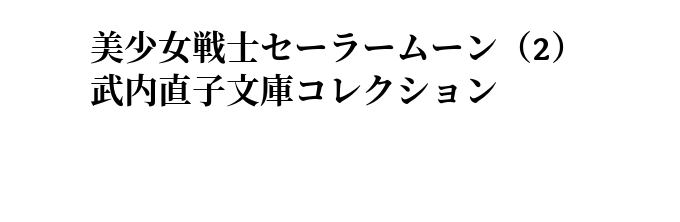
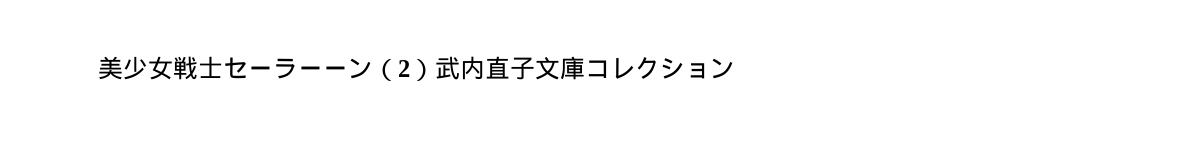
[396,34,430,61] ム -> (323, 71) none

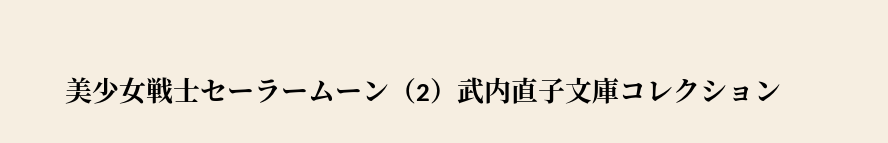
(323, 71) none -> [308,80,335,101] ム

